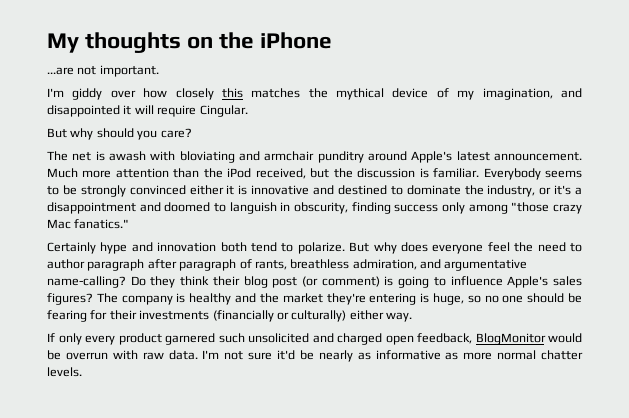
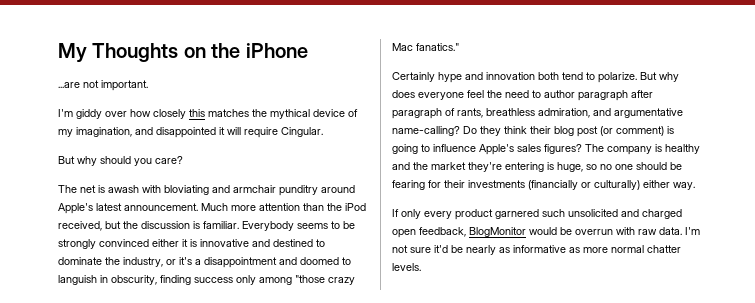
[85,32,182,53] thoughts -> [92,43,179,62] Thoughts

